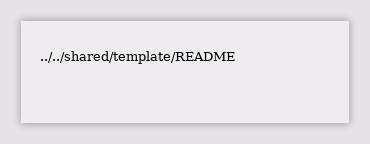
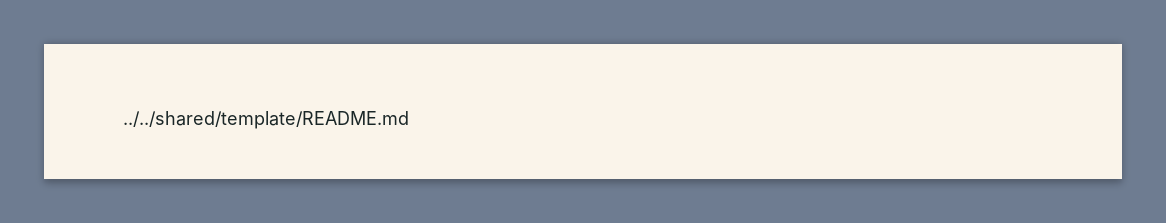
[40,51,235,64] ../../shared/template/README -> [123,111,409,129] ../../shared/template/README.md

